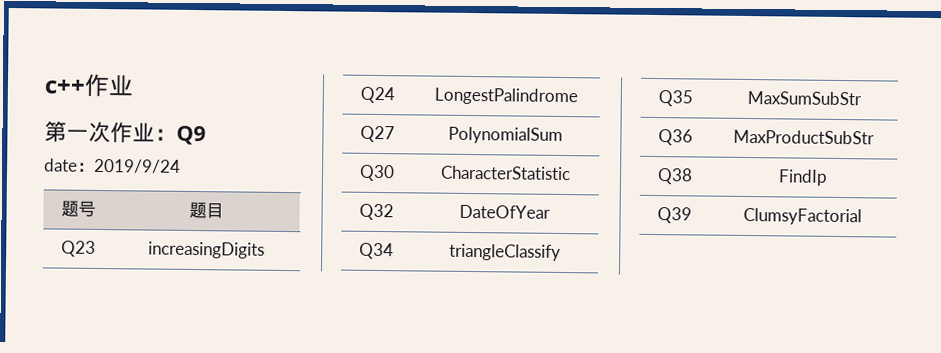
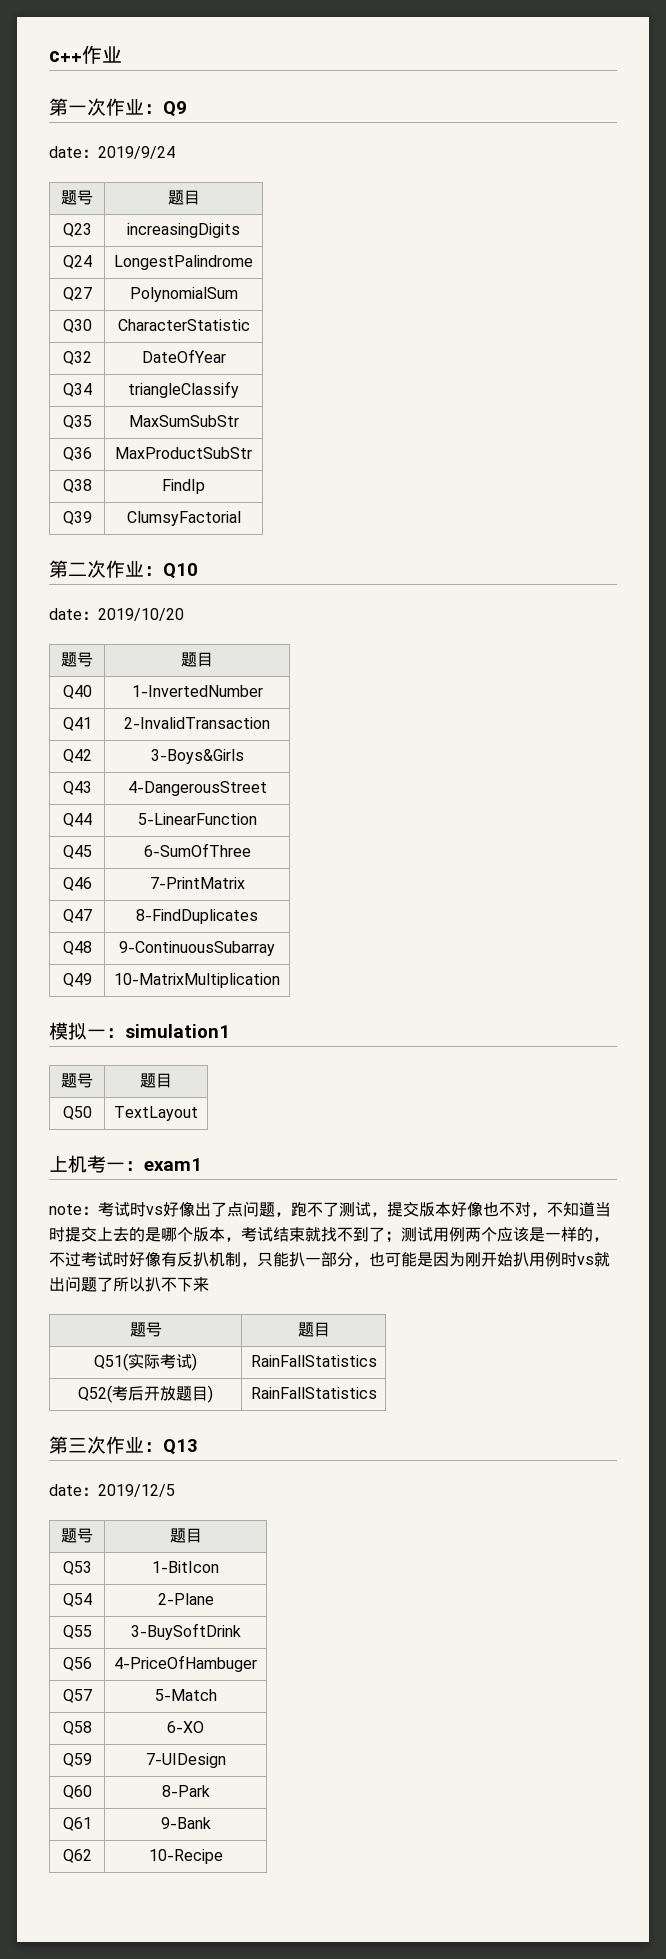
(862, 216) none -> [49,560,198,579] [49,608,184,621] [61,652,93,667] [181,652,213,667] [62,685,92,699] [131,685,263,697] [62,717,92,731] [124,717,270,729] [62,749,92,763] [150,749,244,764] [62,781,92,795] [127,781,267,796] [62,813,92,827] [137,813,257,825] [62,845,92,859] [143,843,251,857] [62,877,92,891] [149,877,245,889] [62,909,92,923] [136,909,258,924] [62,941,92,955] [119,941,275,956] [62,973,92,987] [114,973,280,988] [49,1022,230,1040] [61,1073,93,1088] [140,1073,172,1088] [62,1106,92,1120] [114,1106,198,1121] [49,1155,202,1173] [49,1201,611,1217] [49,1227,609,1243] [49,1252,610,1267] [49,1276,209,1292] [129,1322,162,1337] [297,1322,330,1337] [94,1353,197,1371] [250,1355,377,1367] [78,1385,213,1403] [250,1387,377,1399] [49,1436,198,1455] [49,1484,175,1497] [61,1528,93,1543] [169,1528,202,1543] [62,1561,92,1575] [152,1561,219,1573] [62,1593,92,1607] [157,1593,214,1605] [62,1625,92,1639] [130,1623,241,1640] [62,1657,92,1671] [114,1655,257,1672] [62,1689,92,1703] [154,1689,217,1701] [62,1721,92,1735] [167,1721,204,1733] [62,1753,92,1767] [145,1753,226,1768] [62,1785,92,1799] [161,1785,210,1797] [62,1817,92,1831] [160,1817,211,1829] [62,1849,92,1863] [148,1849,223,1864] // 第二次作业：Q10 // date：2019/10/20 // 题号 | 题目 // Q40 | 1-InvertedNumber // Q41 | 2-InvalidTransaction // Q42 | 3-Boys&Girls // Q43 | 4-DangerousStreet // Q44 | 5-LinearFunction // Q45 | 6-SumOfThree // Q46 | 7-PrintMatrix // Q47 | 8-FindDuplicates // Q48 | 9-ContinuousSubarray // Q49 | 10-MatrixMultiplication // 模拟一：simulation1 // 题号 | 题目 // Q50 | TextLayout // 上机考一：exam1 // note：考试时vs好像出了点问题，跑不了测试，提交版本好像也不对，不知道当时提交上去的是哪个版本，考试结束就找不到了；测试用例两个应该是一样的，不过考试时好像有反扒机制，只能扒一部分，也可能是因为刚开始扒用例时vs就出问题了所以扒不下来 // 题号 | 题目 // Q51(实际考试) | RainFallStatistics // Q52(考后开放题目) | RainFallStatistics // 第三次作业：Q13 // date：2019/12/5 // 题号 | 题目 // Q53 | 1-BitIcon // Q54 | 2-Plane // Q55 | 3-BuySoftDrink // Q56 | 4-PriceOfHambuger // Q57 | 5-Match // Q58 | 6-XO // Q59 | 7-UIDesign // Q60 | 8-Park // Q61 | 9-Bank // Q62 | 10-Recipe

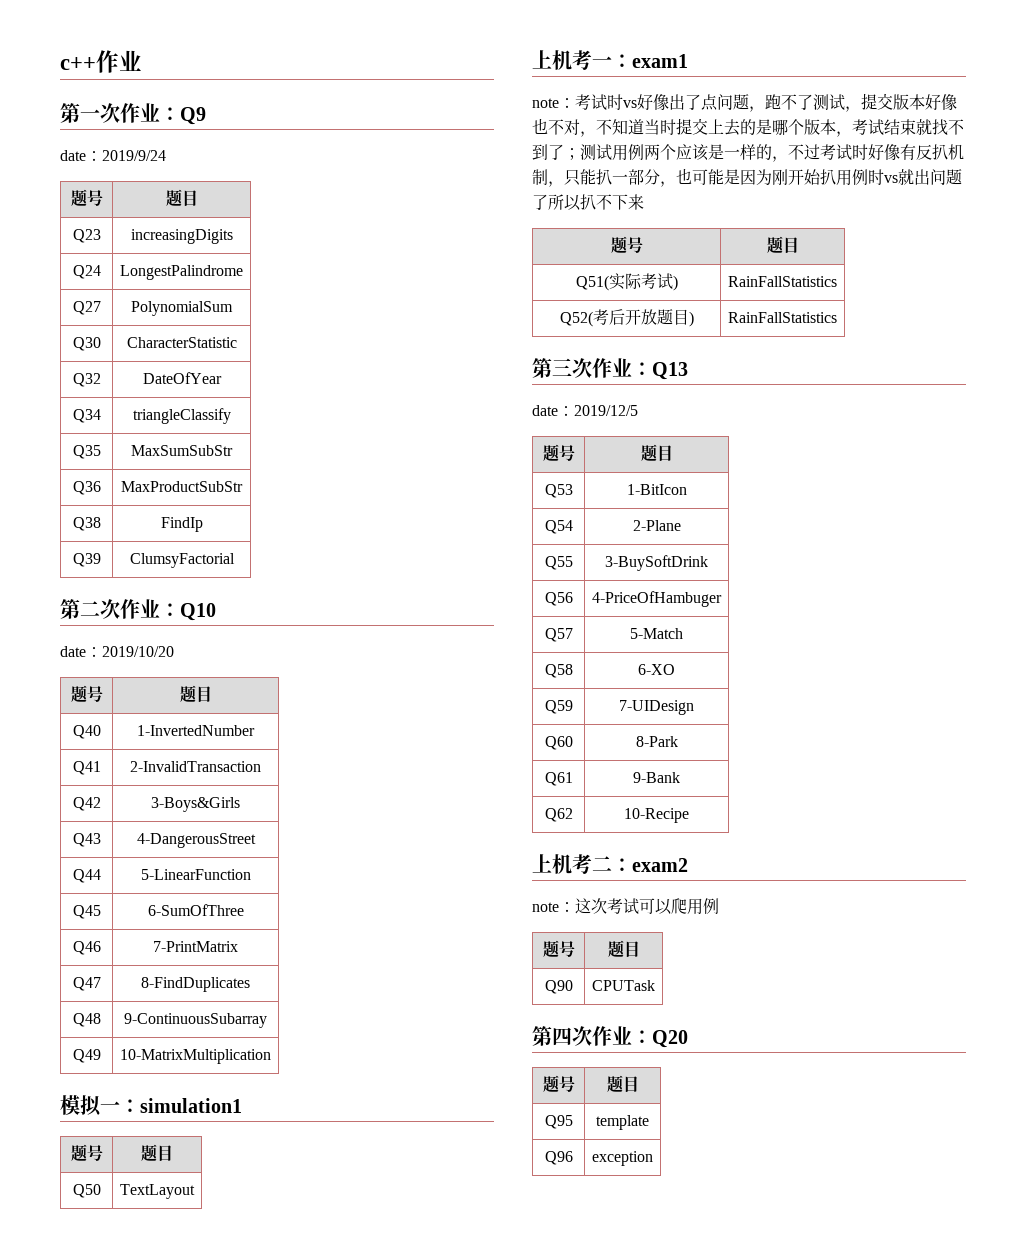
(223, 1856) none -> [532,854,688,874] [532,898,719,915] [542,940,575,957] [607,940,640,957] [544,980,573,994] [592,980,655,991] [532,1026,688,1048] [542,1075,575,1092] [606,1075,639,1092] [544,1115,573,1129] [596,1115,649,1130] [544,1151,573,1165] [592,1151,653,1166] // 上机考二：exam2 // note：这次考试可以爬用例 // 题号 | 题目 // Q90 | CPUTask // 第四次作业：Q20 // 题号 | 题目 // Q95 | template // Q96 | exception

